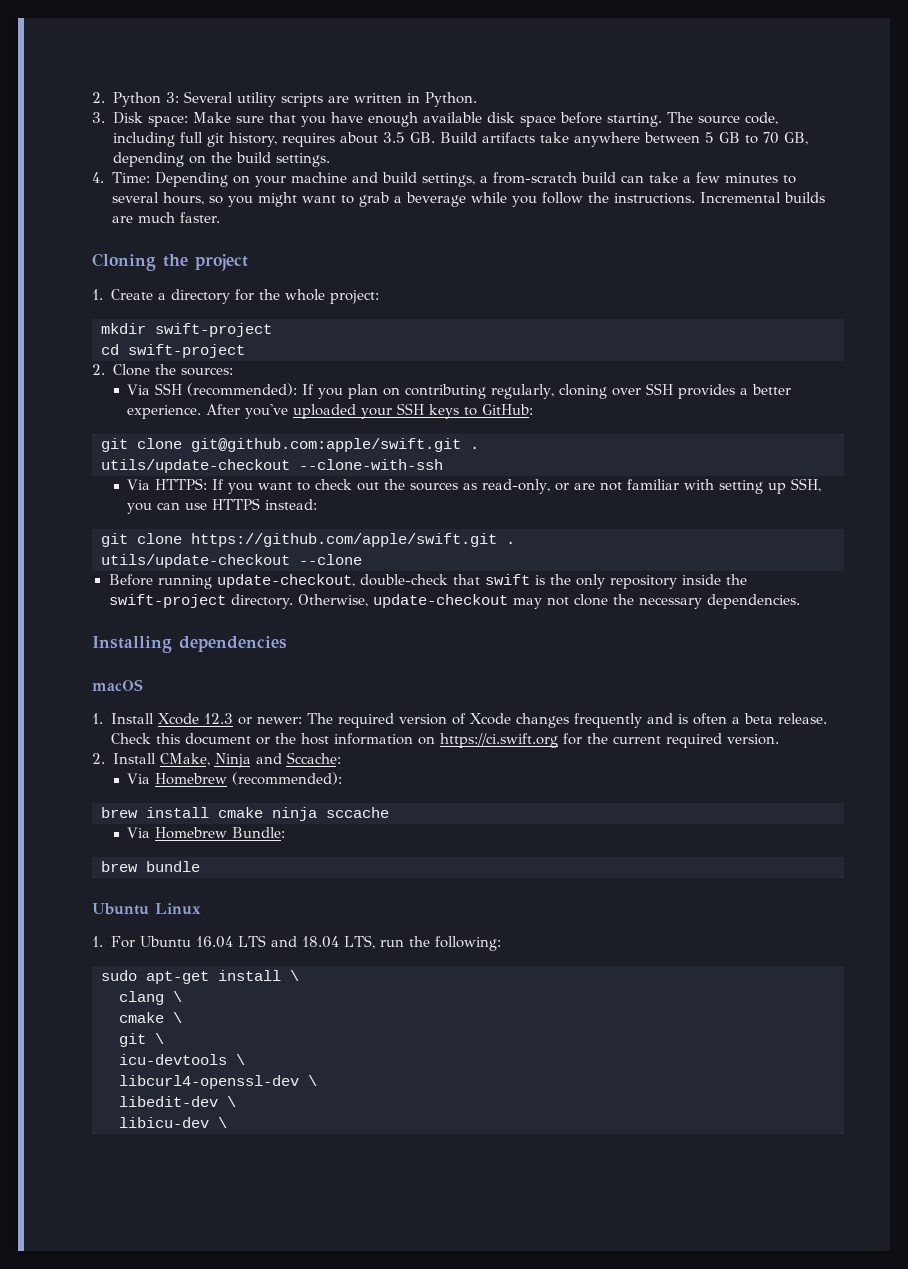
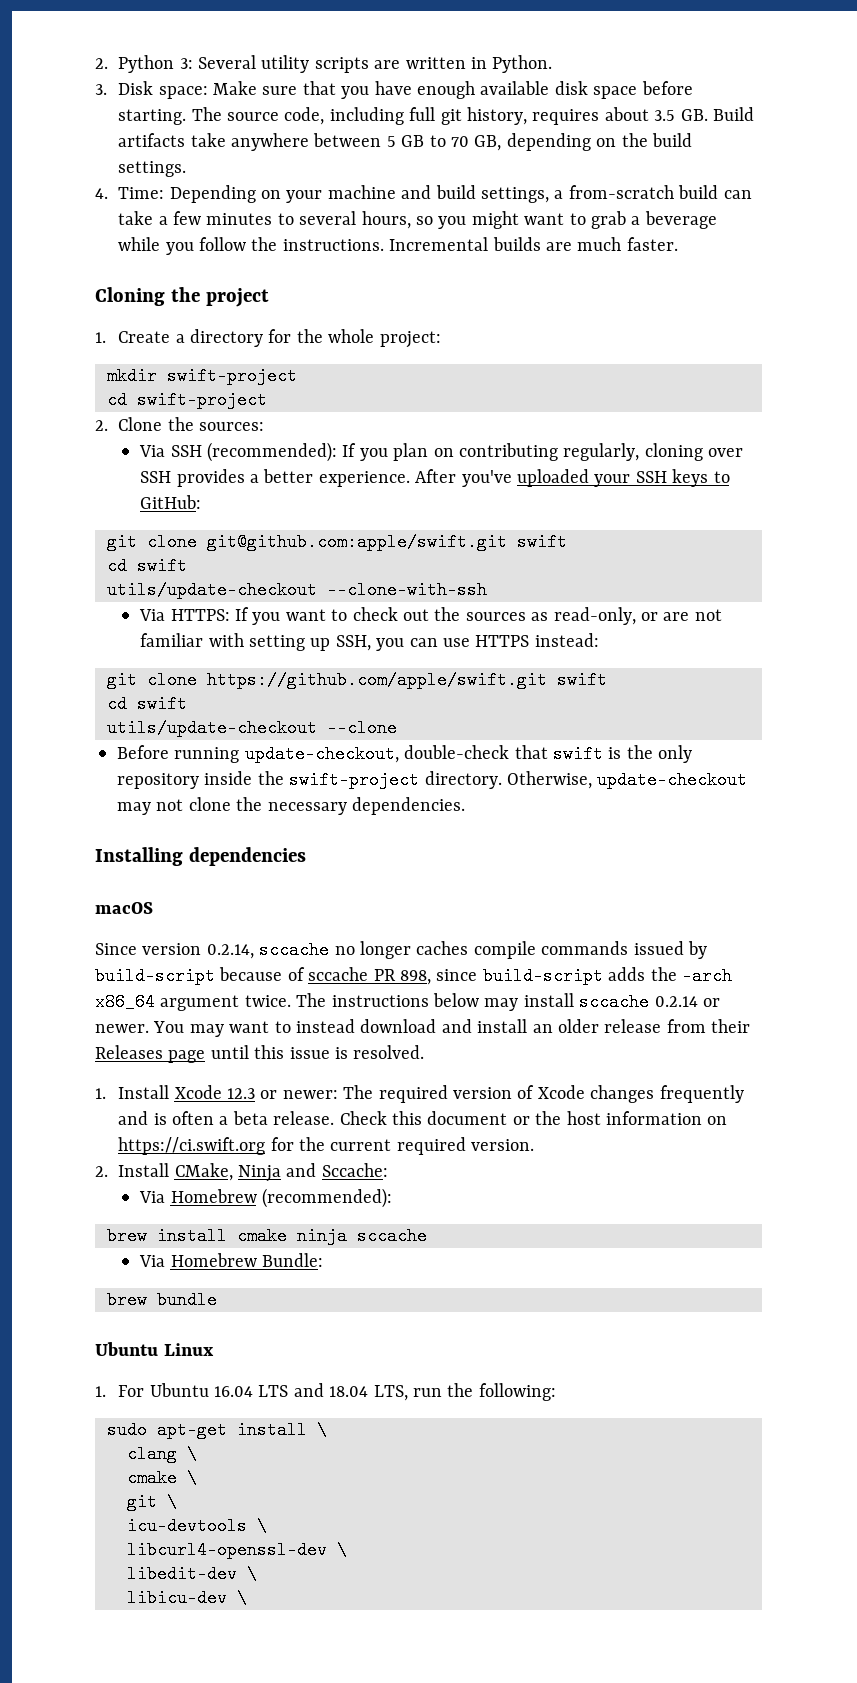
[470,446,479,449] . -> [517,533,567,551] [107,557,187,575] swift // cd swift
[506,541,515,544] . -> [557,671,607,689] [107,695,187,713] swift // cd swift
(143, 685) none -> [95,941,707,959] [95,967,732,985] [95,993,720,1011] [95,1019,751,1037] [95,1045,425,1063] // Since version 0.2.14, sccache no longer caches compile commands issued by build-script because of sccache PR 898, since build-script adds the -arch x86_64 argument twice. The instructions below may install sccache 0.2.14 or newer. You may want to instead download and install an older release from their Releases page until this issue is resolved.

